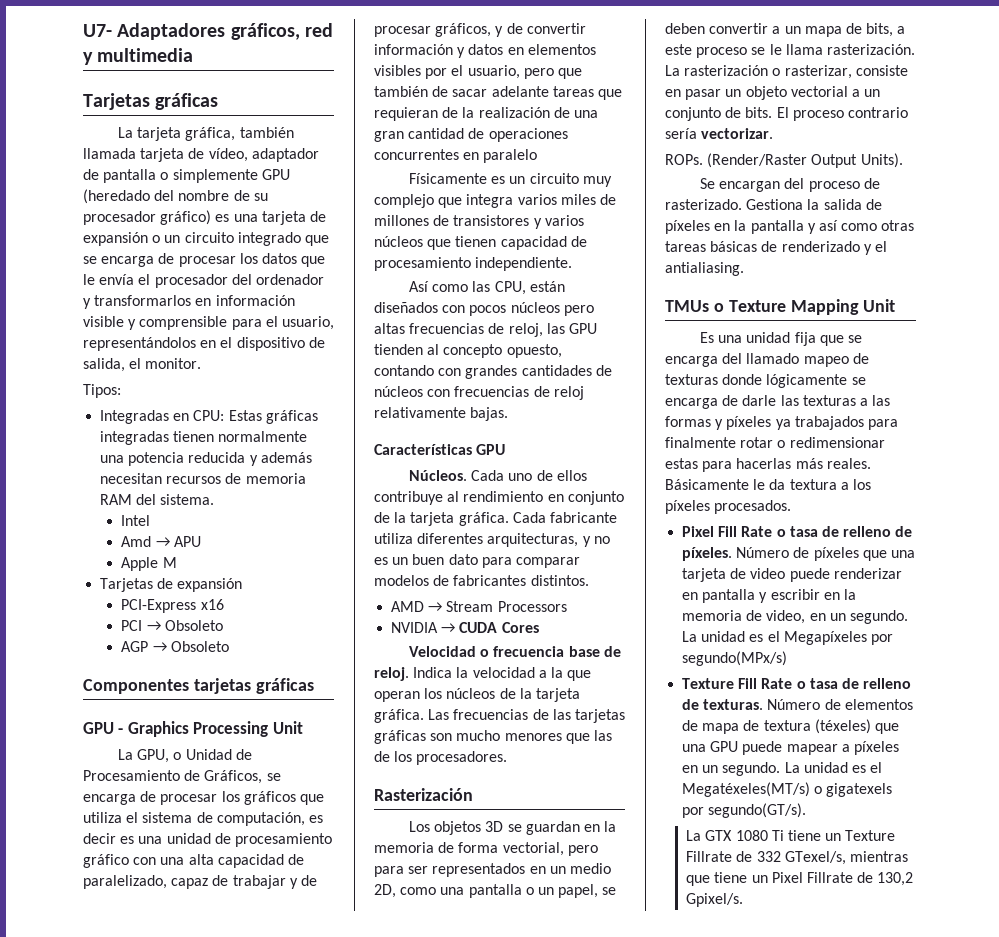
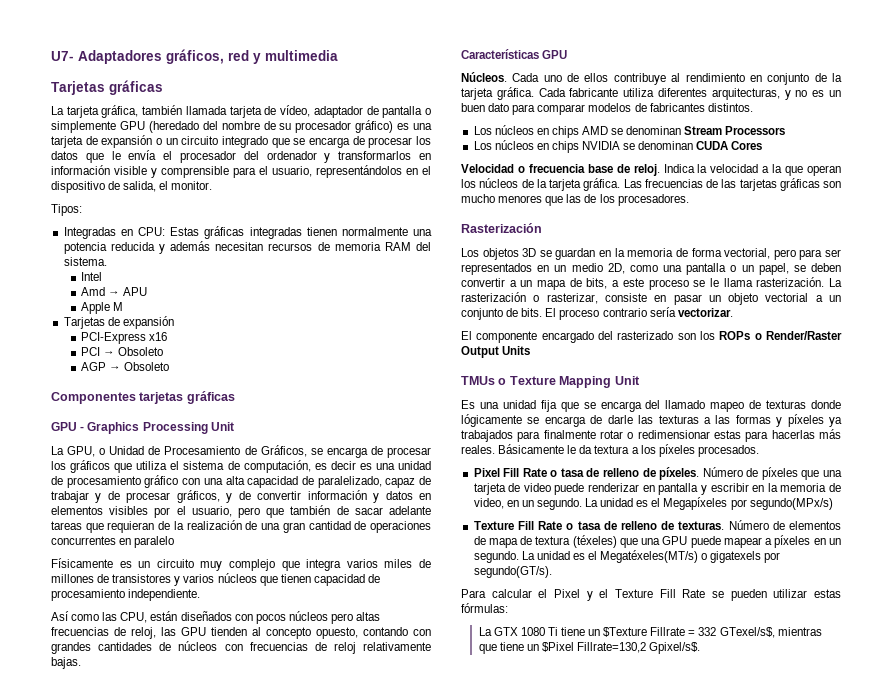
[391,601,567,612] [391,622,456,633] AMD → Stream Processors // NVIDIA → -> [473,125,786,138] [473,140,694,153] Los núcleos en chips AMD se denominan Stream Processors // Los núcleos en chips NVIDIA se denominan
[665,153,903,168] [700,178,880,192] [665,199,882,210] [665,220,915,234] [665,241,887,255] [665,262,744,276] ROPs. (Render/Raster Output Units). // Se encargan del proceso de rasterizado. Gestiona la salida de píxeles en la pantalla y así como otras tareas básicas de renderizado y el antialiasing. -> [461,331,842,343] [461,346,531,358] El componente encargado del rasterizado son los ROPs o Render/Raster Output Units
(807, 810) none -> [461,589,841,601] [461,603,508,613] // Para calcular el Pixel y el Texture Fill Rate se pueden utilizar estas fórmulas:
[845,830,896,841] [686,851,909,865] [686,872,914,886] [686,893,744,907] Texture Fillrate de 332 GTexel/s, mientras que tiene un Pixel Fillrate de 130,2 Gpixel/s. -> [603,627,822,638] [478,642,701,654] $Texture Fillrate = 332 GTexel/s$, mientras que tiene un $Pixel Fillrate=130,2 Gpixel/s$.

